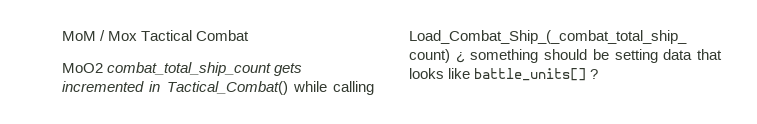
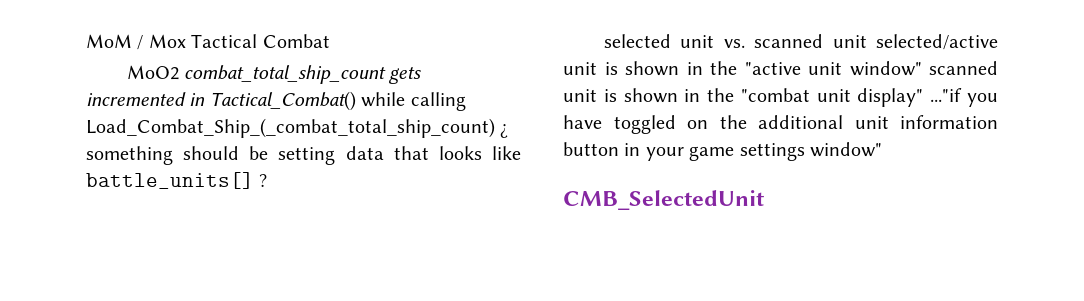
(599, 74) none -> [603,34,998,50] [563,61,998,76] [563,88,998,107] [563,115,998,134] [563,142,882,161] [563,190,764,210] // selected unit vs. scanned unit selected/active unit is shown in the "active unit window" scanned unit is shown in the "combat unit display" ..."if you have toggled on the additional unit information button in your game settings window" // CMB_SelectedUnit

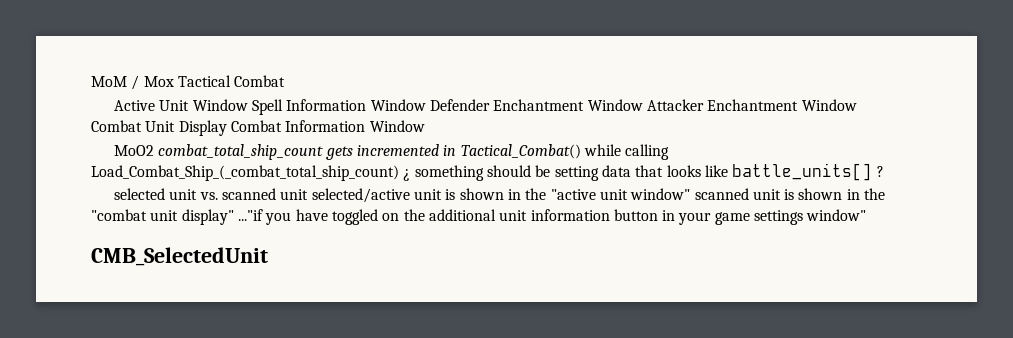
(330, 41) none -> [114,99,857,115] [91,120,425,136] // Active Unit Window Spell Information Window Defender Enchantment Window Attacker Enchantment Window Combat Unit Display Combat Information Window

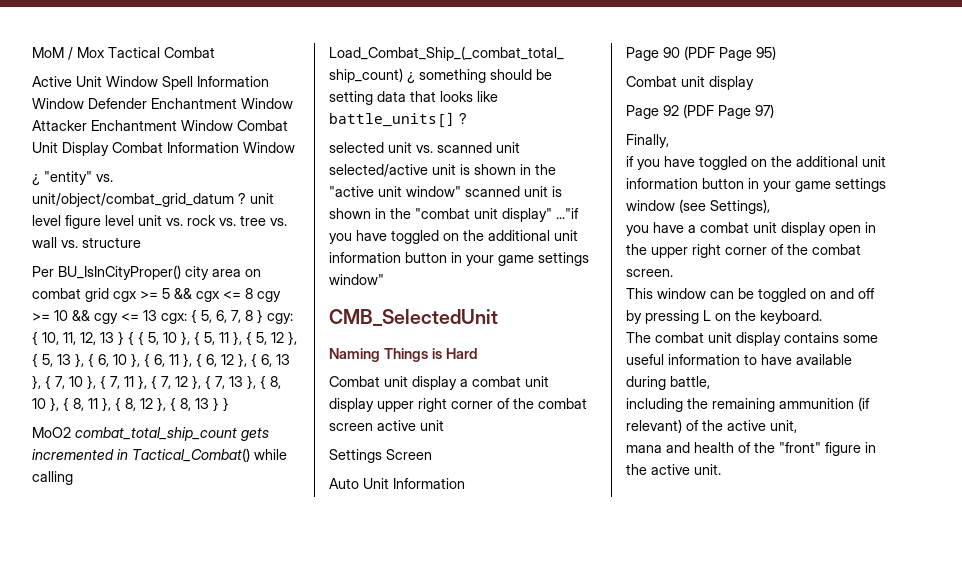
(425, 126) none -> [32,171,113,186] [32,193,274,207] [32,215,287,229] [32,237,141,248] [32,265,261,280] [32,288,281,302] [32,309,293,324] [32,331,297,346] [32,353,290,368] [32,375,281,390] [32,397,229,412] // ¿ "entity" vs. unit/object/combat_grid_datum ? unit level figure level unit vs. rock vs. tree vs. wall vs. structure // Per BU_IsInCityProper() city area on combat grid cgx >= 5 && cgx <= 8 cgy >= 10 && cgy <= 13 cgx: { 5, 6, 7, 8 } cgy: { 10, 11, 12, 13 } { { 5, 10 }, { 5, 11 }, { 5, 12 }, { 5, 13 }, { 6, 10 }, { 6, 11 }, { 6, 12 }, { 6, 13 }, { 7, 10 }, { 7, 11 }, { 7, 12 }, { 7, 13 }, { 8, 10 }, { 8, 11 }, { 8, 12 }, { 8, 13 } }
(268, 256) none -> [329,348,478,362] [329,376,549,390] [329,398,587,412] [329,420,444,431] [329,449,432,463] [329,478,465,489] [626,46,776,61] [626,76,754,90] [626,104,774,119] [626,134,669,148] [626,156,886,170] [626,178,886,192] [626,199,770,214] [626,222,876,236] [626,244,861,258] [626,269,673,277] [626,288,875,302] [626,310,822,324] [626,332,878,346] [626,354,852,365] [626,376,710,390] [626,397,870,412] [626,419,797,433] [626,442,876,456] [626,464,721,475] // Naming Things is Hard // Combat unit display a combat unit display upper right corner of the combat screen active unit // Settings Screen // Auto Unit Information // Page 90 (PDF Page 95) // Combat unit display // Page 92 (PDF Page 97) // Finally, // if you have toggled on the additional unit information button in your game settings window (see Settings), // you have a combat unit display open in the upper right corner of the combat screen. // This window can be toggled on and off by pressing L on the keyboard. // The combat unit display contains some useful information to have available during battle, // including the remaining ammunition (if relevant) of the active unit, // mana and health of the "front" figure in the active unit.

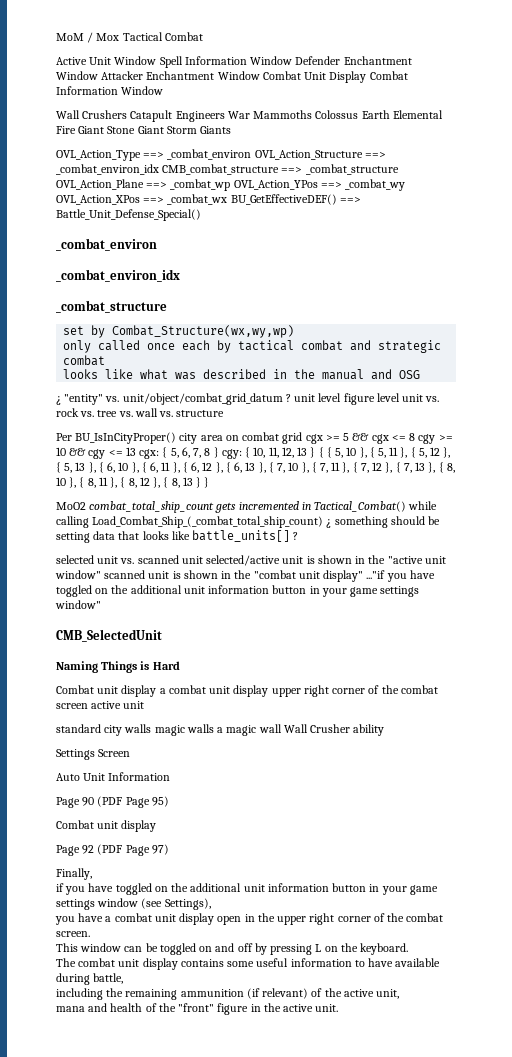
(295, 147) none -> [56,110,443,122] [56,126,232,134] [56,149,386,161] [56,164,399,175] [56,179,406,191] [56,194,361,205] [56,209,201,221] [56,238,157,251] [56,269,180,282] [56,300,167,313] [63,325,295,338] [63,340,442,353] [63,355,106,366] [63,369,421,380] // Wall Crushers Catapult Engineers War Mammoths Colossus Earth Elemental Fire Giant Stone Giant Storm Giants // OVL_Action_Type ==> _combat_environ OVL_Action_Structure ==> _combat_environ_idx CMB_combat_structure ==> _combat_structure OVL_Action_Plane ==> _combat_wp OVL_Action_YPos ==> _combat_wy OVL_Action_XPos ==> _combat_wx BU_GetEffectiveDEF() ==> Battle_Unit_Defense_Special() // _combat_environ // _combat_environ_idx // _combat_structure // set by Combat_Structure(wx,wy,wp) // only called once each by tactical combat and strategic combat // looks like what was described in the manual and OSG
(444, 425) none -> [56,724,385,736] // standard city walls magic walls a magic wall Wall Crusher ability

